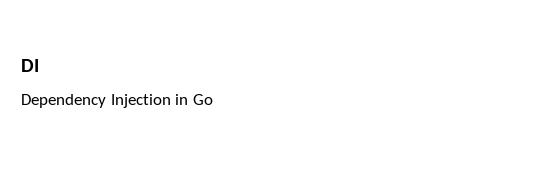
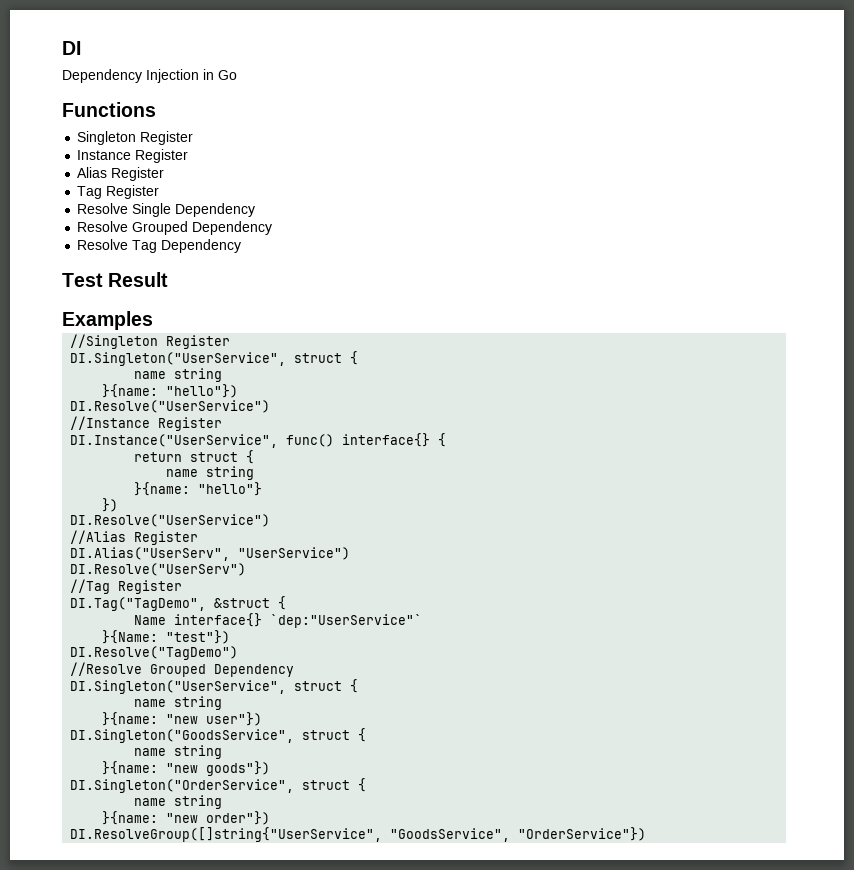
(213, 99) none -> [62,102,156,117] [77,131,194,145] [77,149,189,163] [77,167,165,181] [77,185,160,199] [77,203,256,217] [77,221,273,235] [77,239,242,253] [62,272,169,287] [62,311,153,330] [70,334,231,349] [70,351,359,366] [134,368,223,382] [102,384,239,398] [70,400,271,413] [70,416,223,431] [70,433,447,448] [134,450,255,464] [166,466,255,480] [134,482,263,496] [102,498,119,512] [70,514,271,527] [70,530,199,545] [70,547,351,561] [70,563,247,576] [70,579,183,594] [70,596,287,611] [134,613,423,628] [102,630,231,644] [70,646,239,660] [70,662,295,677] [70,679,359,694] [134,696,223,710] [102,712,263,726] [70,728,367,743] [134,745,223,759] [102,761,271,776] [70,778,367,793] [134,795,223,809] [102,811,271,825] [70,827,647,842] // Functions // Singleton Register // Instance Register // Alias Register // Tag Register // Resolve Single Dependency // Resolve Grouped Dependency // Resolve Tag Dependency // Test Result // Examples // //Singleton Register // DI.Singleton("UserService", struct { // name string // }{name: "hello"}) // DI.Resolve("UserService") // //Instance Register // DI.Instance("UserService", func() interface{} { // return struct { // name string // }{name: "hello"} // }) // DI.Resolve("UserService") // //Alias Register // DI.Alias("UserServ", "UserService") // DI.Resolve("UserServ") // //Tag Register // DI.Tag("TagDemo", &struct { // Name interface{} `dep:"UserService"` // }{Name: "test"}) // DI.Resolve("TagDemo") // //Resolve Grouped Dependency // DI.Singleton("UserService", struct { // name string // }{name: "new user"}) // DI.Singleton("GoodsService", struct { // name string // }{name: "new goods"}) // DI.Singleton("OrderService", struct { // name string // }{name: "new order"}) // DI.ResolveGroup([]string{"UserService", "GoodsService", "OrderService"})

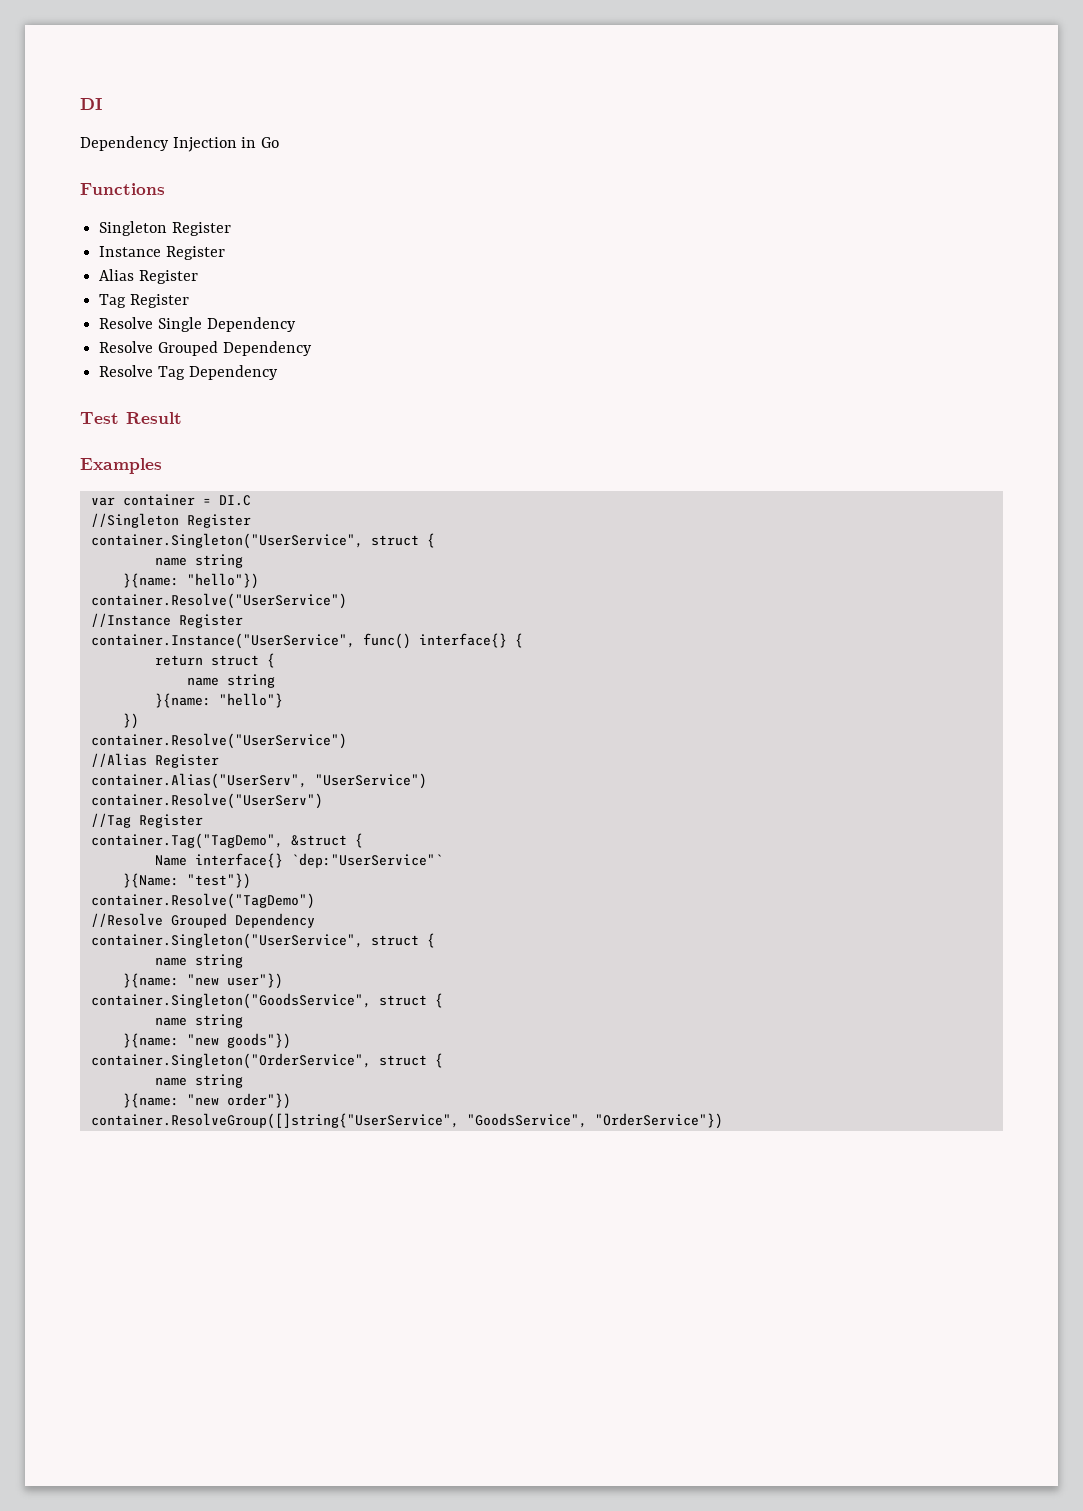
(153, 320) none -> [90,494,251,506] // var container = DI.C
[70,352,287,366] DI.Singleton("UserService", -> [90,533,363,549] container.Singleton("UserService",
[70,400,271,413] DI.Resolve("UserService") -> [90,593,347,609] container.Resolve("UserService")
[70,434,279,448] DI.Instance("UserService", -> [90,633,355,649] container.Instance("UserService",
[70,514,271,527] DI.Resolve("UserService") -> [90,733,347,749] container.Resolve("UserService")
[70,547,231,561] DI.Alias("UserServ", -> [90,773,307,789] container.Alias("UserServ",
[70,563,247,576] DI.Resolve("UserServ") -> [90,793,323,809] container.Resolve("UserServ")
[70,597,207,611] DI.Tag("TagDemo", -> [90,833,283,849] container.Tag("TagDemo",
[70,646,239,660] DI.Resolve("TagDemo") -> [90,893,315,909] container.Resolve("TagDemo")
[70,680,287,694] DI.Singleton("UserService", -> [90,933,363,949] container.Singleton("UserService",
[70,729,295,743] DI.Singleton("GoodsService", -> [90,993,371,1009] container.Singleton("GoodsService",
[70,779,295,793] DI.Singleton("OrderService", -> [90,1053,371,1069] container.Singleton("OrderService",
[70,827,383,842] DI.ResolveGroup([]string{"UserService", -> [90,1113,459,1129] container.ResolveGroup([]string{"UserService",

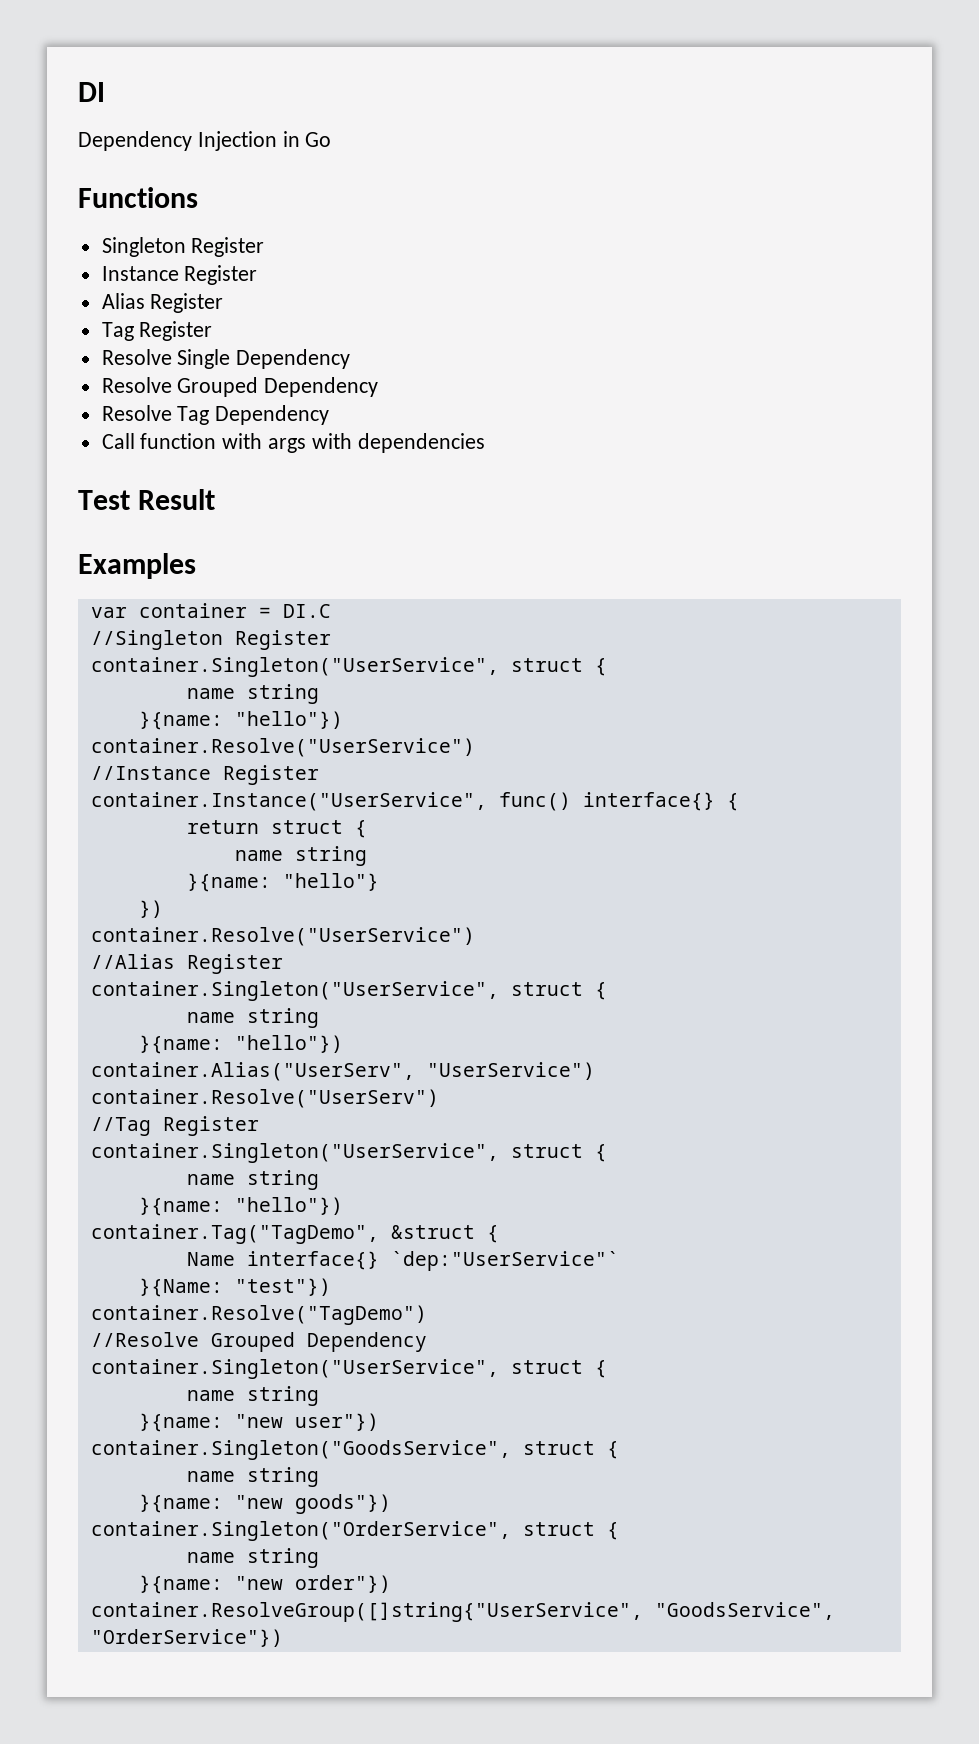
(278, 372) none -> [101,433,485,453] // Call function with args with dependencies
(219, 761) none -> [90,981,607,1001] [186,1008,319,1028] [138,1035,343,1054] // container.Singleton("UserService", struct { // name string // }{name: "hello"})
(203, 821) none -> [90,1143,607,1163] [186,1170,319,1190] [138,1197,343,1216] // container.Singleton("UserService", struct { // name string // }{name: "hello"})

